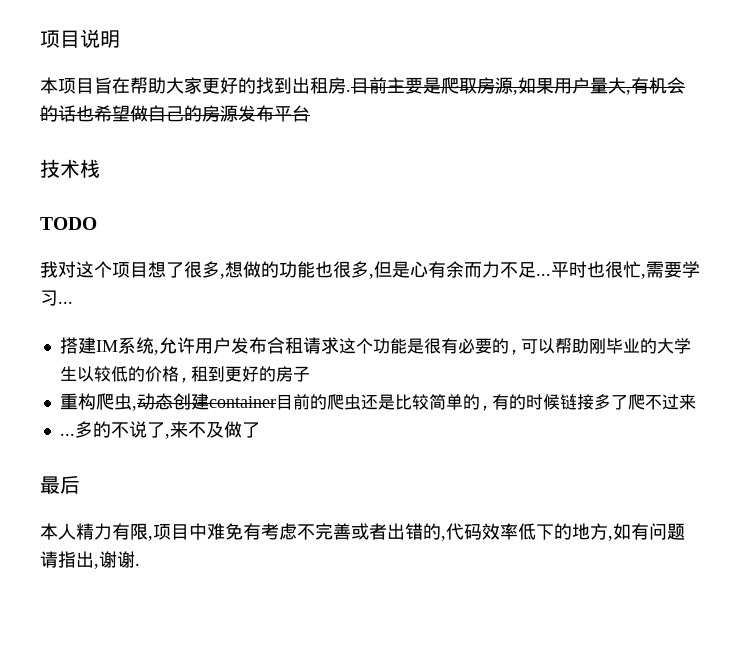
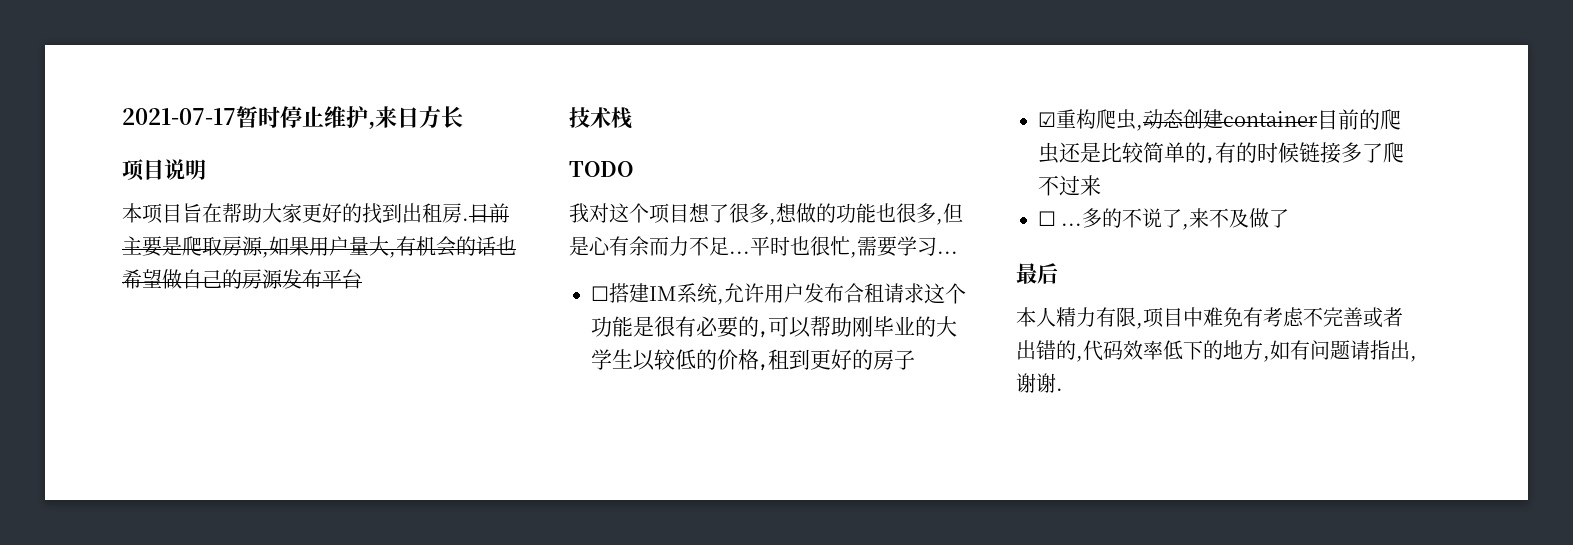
(40, 39) none -> [122,106,463,129] 2021-07-17暂时停止维护,来日方长 //
(73, 302) none -> [591,286,609,301] ☐
(310, 374) none -> [1038,112,1056,127] ☑
(696, 402) none -> [1038,211,1056,226] ☐

